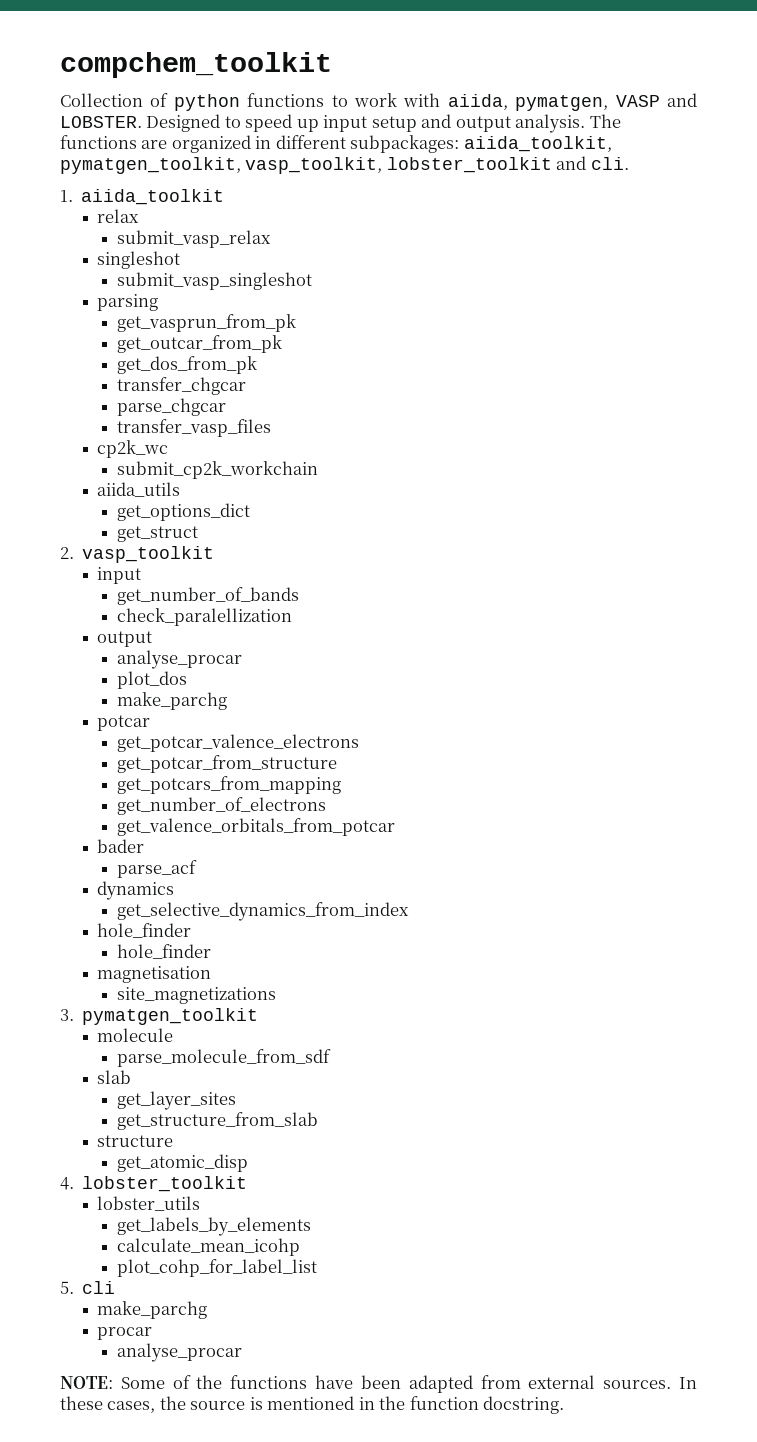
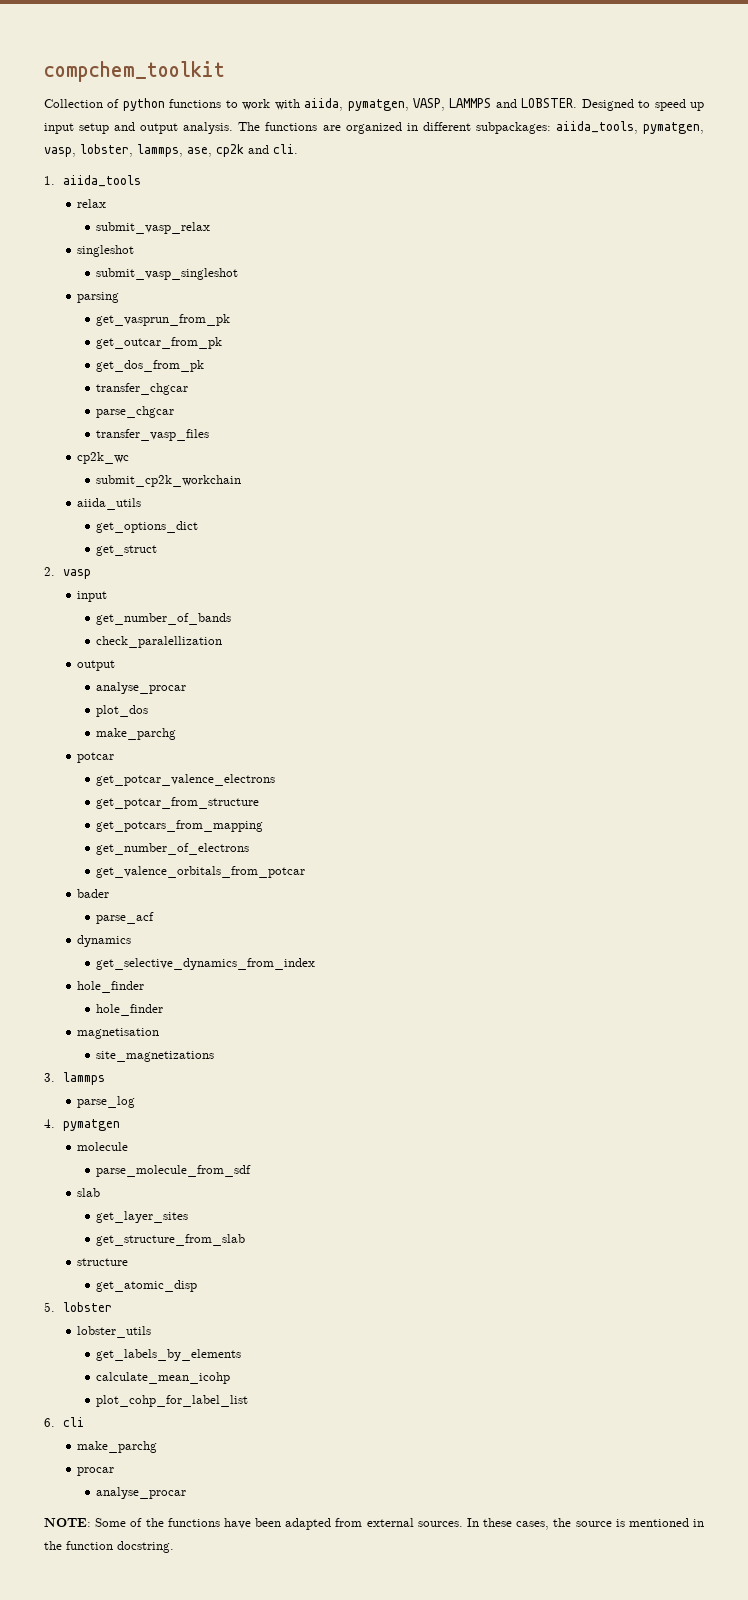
[615,95,660,107] VASP -> [412,98,492,111] VASP, LAMMPS
[463,136,612,152] [60,157,552,174] aiida_toolkit, pymatgen_toolkit, vasp_toolkit, lobster_toolkit -> [555,121,705,134] [44,144,244,157] aiida_tools, pymatgen, vasp, lobster, lammps, ase, cp2k
[81,189,225,205] aiida_toolkit -> [62,175,141,187] aiida_tools
[82,546,215,563] vasp_toolkit -> [62,569,91,579] vasp
[82,1008,259,1025] pymatgen_toolkit -> [62,1072,105,1085] [77,1096,136,1108] [44,1119,120,1131] lammps // parse_log // 4. pymatgen
[60,1176,248,1192] 4. lobster_toolkit -> [44,1302,112,1312] 5. lobster
[60,1281,74,1294] 5. -> [44,1418,55,1427] 6.

